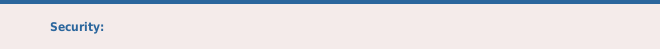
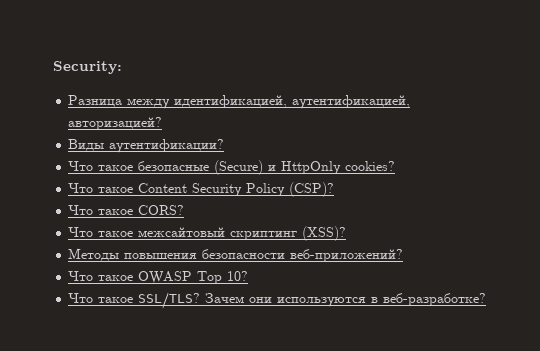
(104, 27) none -> [68,95,411,109] [68,117,163,130] [68,139,225,153] [68,160,396,175] [68,182,335,197] [68,205,185,215] [68,226,347,241] [68,248,404,262] [68,271,249,284] [68,292,487,309] // Разница между идентификацией, аутентификацией, авторизацией? // Виды аутентификации? // Что такое безопасные (Secure) и HttpOnly cookies? // Что такое Content Security Policy (CSP)? // Что такое CORS? // Что такое межсайтовый скриптинг (XSS)? // Методы повышения безопасности веб-приложений? // Что такое OWASP Top 10? // Что такое SSL/TLS? Зачем они используются в веб-разработке?

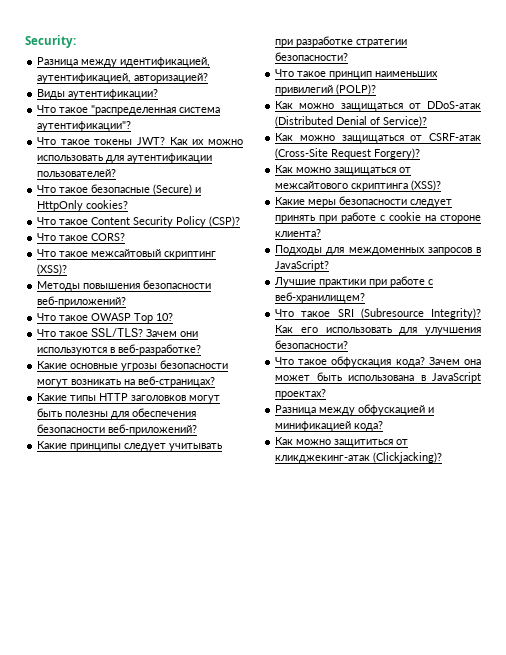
(225, 146) none -> [37,105,221,115] [37,121,132,131] [37,137,244,145] [37,153,213,163] [37,169,117,177] // Что такое "распределенная система аутентификации"? // Что такое токены JWT? Как их можно использовать для аутентификации пользователей?
(487, 299) none -> [37,360,229,371] [37,376,216,387] [37,393,221,403] [37,408,197,419] [37,424,198,435] [37,441,223,451] [275,36,408,47] [275,52,349,61] [275,69,439,79] [275,84,377,95] [275,101,481,111] [275,116,428,127] [275,133,481,143] [275,148,421,159] [275,165,412,175] [275,180,442,191] [275,196,453,207] [275,212,482,223] [275,229,322,237] [275,245,481,255] [275,260,330,271] [274,276,434,287] [275,292,366,303] [275,308,481,319] [275,325,481,335] [275,340,349,349] [275,356,481,367] [275,372,481,383] [275,389,327,399] [275,404,435,415] [275,421,384,431] [275,437,409,447] [275,452,443,463] // Какие основные угрозы безопасности могут возникать на веб-страницах? // Какие типы HTTP заголовков могут быть полезны для обеспечения безопасности веб-приложений? // Какие принципы следует учитывать при разработке стратегии безопасности? // Что такое принцип наименьших привилегий (POLP)? // Как можно защищаться от DDoS-атак (Distributed Denial of Service)? // Как можно защищаться от CSRF-атак (Cross-Site Request Forgery)? // Как можно защищаться от межсайтового скриптинга (XSS)? // Какие меры безопасности следует принять при работе с cookie на стороне клиента? // Подходы для междоменных запросов в JavaScript? // Лучшие практики при работе с веб-хранилищем? // Что такое SRI (Subresource Integrity)? Как его использовать для улучшения безопасности? // Что такое обфускация кода? Зачем она может быть использована в JavaScript проектах? // Разница между обфускацией и минификацией кода? // Как можно защититься от кликджекинг-атак (Clickjacking)?

